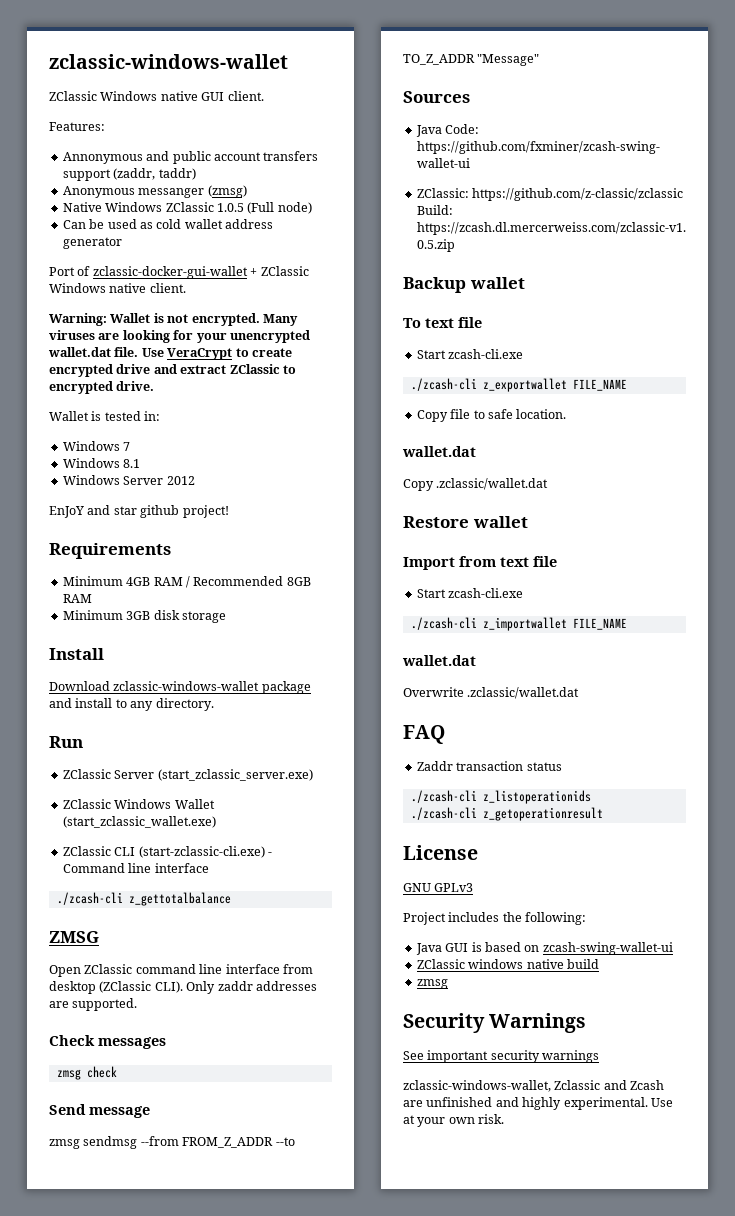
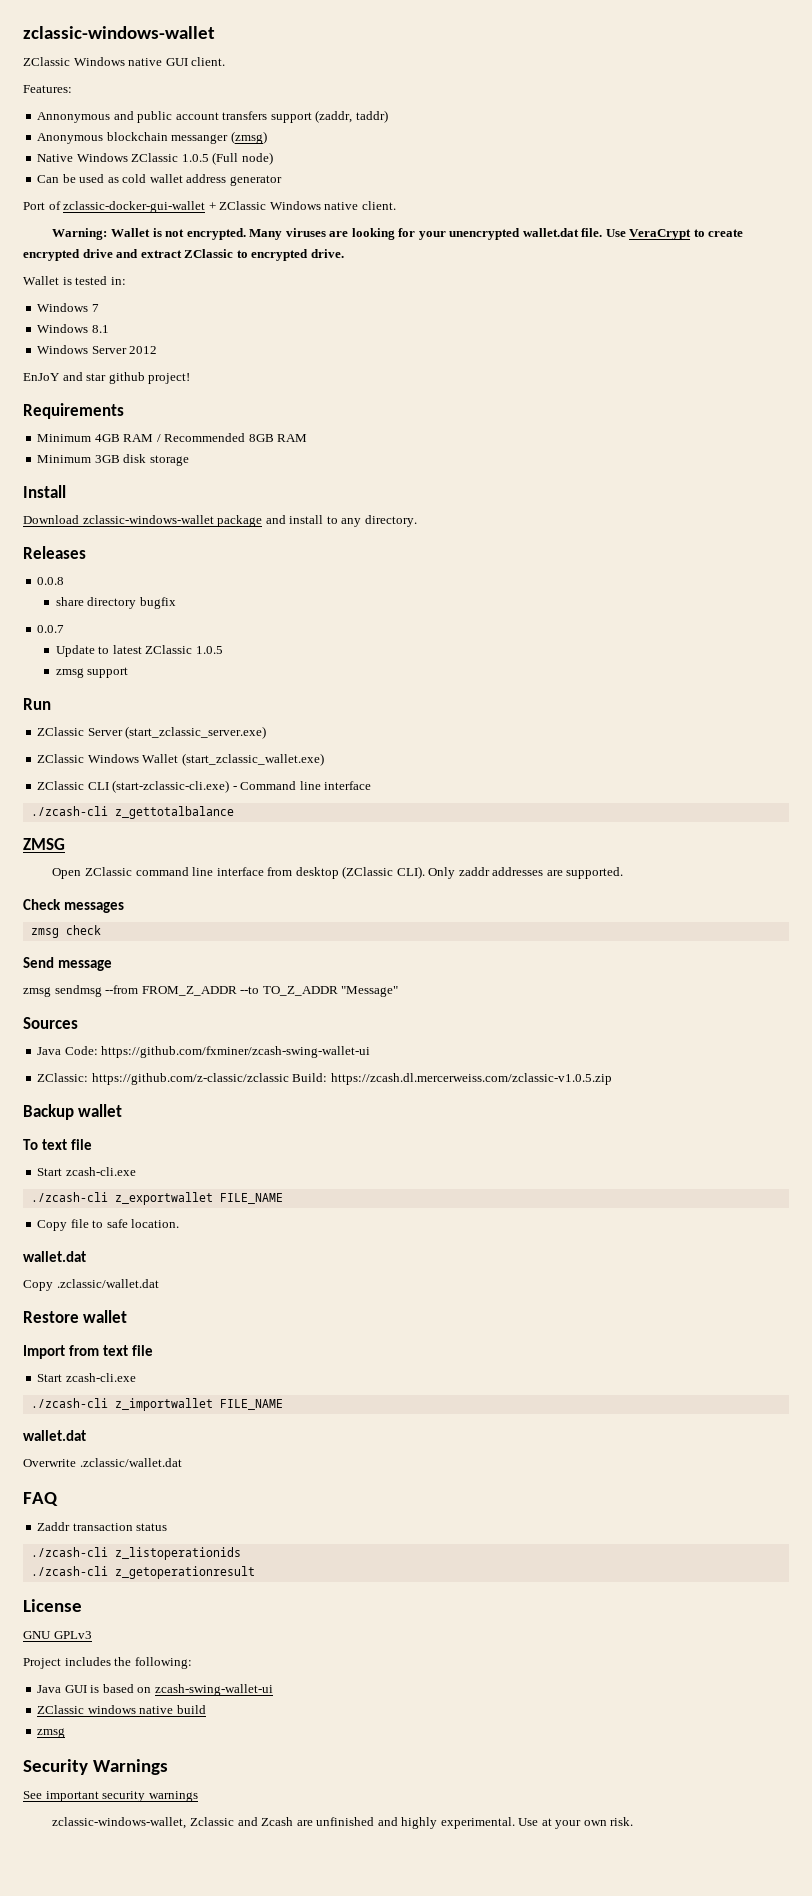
(135, 192) none -> [106,132,168,141] blockchain
(214, 704) none -> [23,546,86,559] [37,577,65,585] [55,597,176,609] [37,625,65,633] [55,645,223,657] [55,667,129,678] // Releases // 0.0.8 // share directory bugfix // 0.0.7 // Update to latest ZClassic 1.0.5 // zmsg support

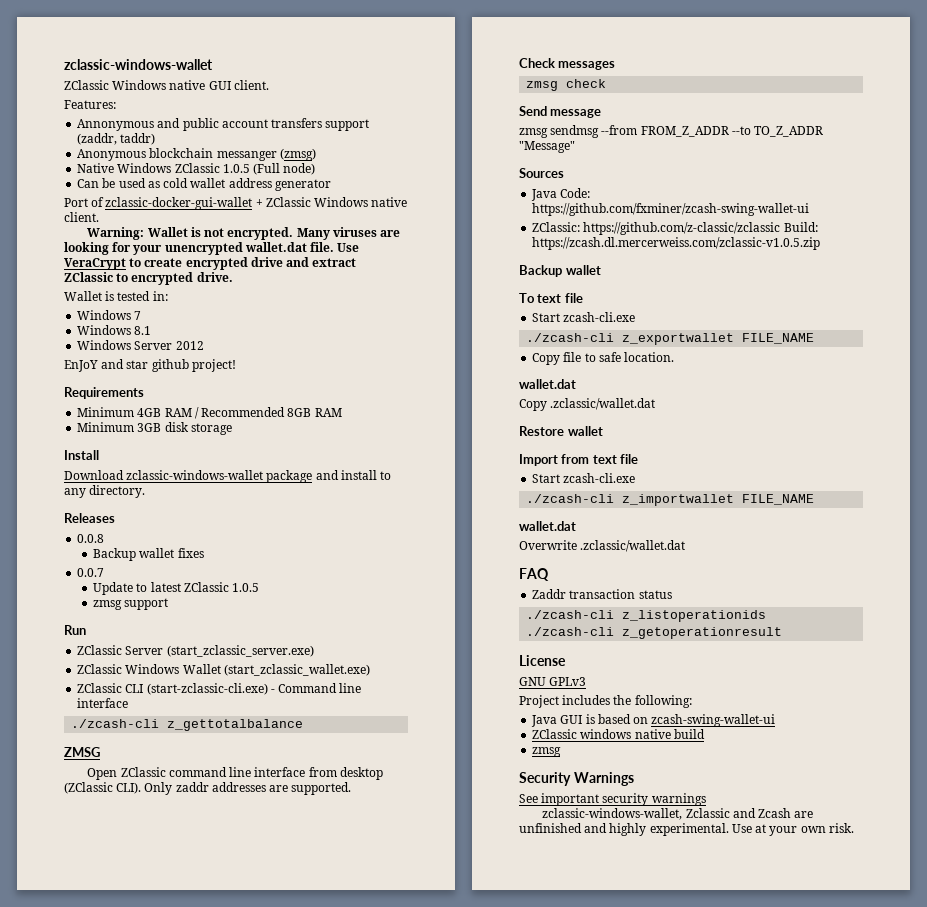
[55,597,176,609] share directory bugfix -> [93,548,204,561] Backup wallet fixes

